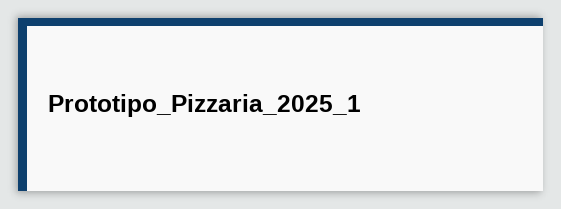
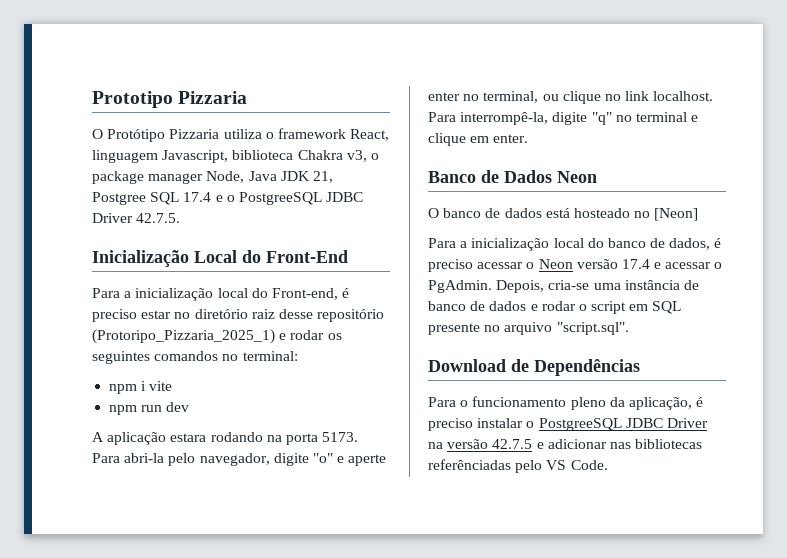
[48,94,361,117] Prototipo_Pizzaria_2025_1 -> [92,91,248,108] [92,128,390,142] [92,150,379,163] [92,171,333,184] [92,192,364,205] [92,213,181,223] [92,250,348,267] [92,288,350,301] [92,309,385,322] [92,329,342,344] [92,351,298,364] [109,381,173,394] [109,402,190,415] [92,432,359,445] [92,453,387,466] [428,91,714,104] [428,112,699,125] [428,133,529,146] [428,170,597,183] [428,208,699,221] [428,238,722,251] [428,259,723,272] [428,280,699,293] [428,301,682,314] [428,322,629,335] [428,359,640,376] [428,396,704,410] [428,418,708,431] [428,439,703,449] [428,459,608,473] Prototipo Pizzaria // O Protótipo Pizzaria utiliza o framework React, linguagem Javascript, biblioteca Chakra v3, o package manager Node, Java JDK 21, Postgree SQL 17.4 e o PostgreeSQL JDBC Driver 42.7.5. // Inicialização Local do Front-End // Para a inicialização local do Front-end, é preciso estar no diretório raiz desse repositório (Protoripo_Pizzaria_2025_1) e rodar os seguintes comandos no terminal: // npm i vite // npm run dev // A aplicação estara rodando na porta 5173. Para abri-la pelo navegador, digite "o" e aperte enter no terminal, ou clique no link localhost. Para interrompê-la, digite "q" no terminal e clique em enter. // Banco de Dados Neon // O banco de dados está hosteado no [Neon] // Para a inicialização local do banco de dados, é preciso acessar o Neon versão 17.4 e acessar o PgAdmin. Depois, cria-se uma instância de banco de dados e rodar o script em SQL presente no arquivo "script.sql". // Download de Dependências // Para o funcionamento pleno da aplicação, é preciso instalar o PostgreeSQL JDBC Driver na versão 42.7.5 e adicionar nas bibliotecas referênciadas pelo VS Code.

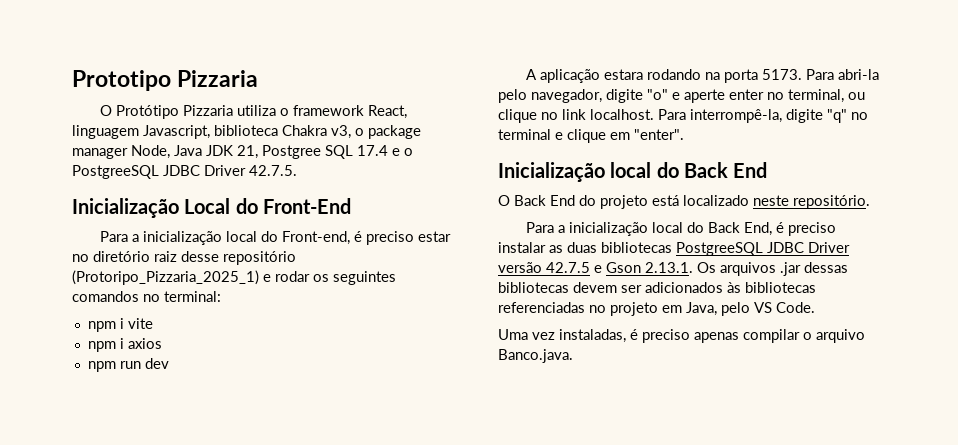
(173, 386) none -> [87,338,162,352] // npm i axios
[493,134,529,143] [428,170,597,183] [428,208,699,221] [428,238,722,251] [428,259,723,272] [428,280,699,293] [428,301,682,314] [428,322,629,335] [428,359,640,376] [428,396,704,410] [428,418,708,431] [428,442,443,449] enter. // Banco de Dados Neon // O banco de dados está hosteado no [Neon] // Para a inicialização local do banco de dados, é preciso acessar o Neon versão 17.4 e acessar o PgAdmin. Depois, cria-se uma instância de banco de dados e rodar o script em SQL presente no arquivo "script.sql". // Download de Dependências // Para o funcionamento pleno da aplicação, é preciso instalar o PostgreeSQL JDBC Driver na -> [634,129,684,140] [498,162,768,182] [498,195,870,209] [525,222,836,236] [498,242,850,256] "enter". // Inicialização local do Back End // O Back End do projeto está localizado neste repositório. // Para a inicialização local do Back End, é preciso instalar as duas bibliotecas PostgreeSQL JDBC Driver
[547,439,703,449] [428,459,608,473] adicionar nas bibliotecas referênciadas pelo VS Code. -> [606,262,848,276] [498,282,816,293] [498,302,815,316] [498,329,865,343] [498,349,573,363] Gson 2.13.1. Os arquivos .jar dessas bibliotecas devem ser adicionados às bibliotecas referenciadas no projeto em Java, pelo VS Code. // Uma vez instaladas, é preciso apenas compilar o arquivo Banco.java.

